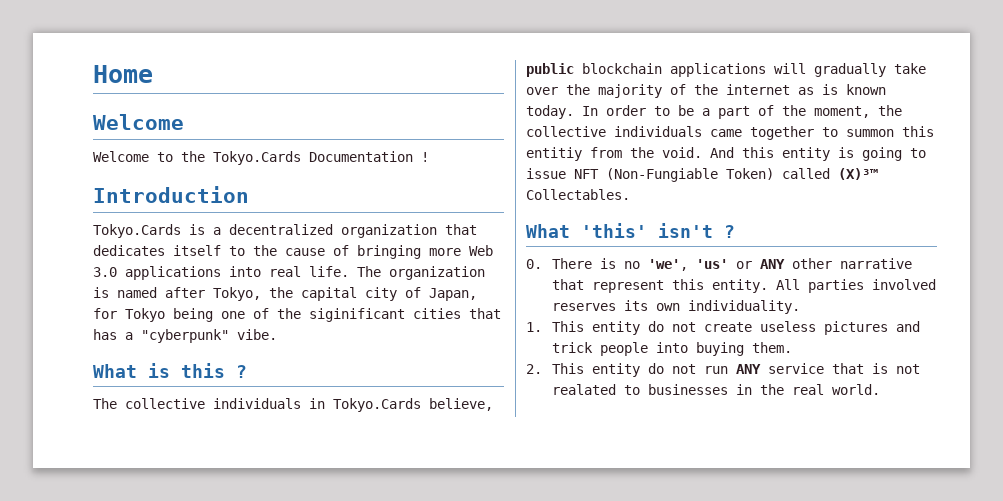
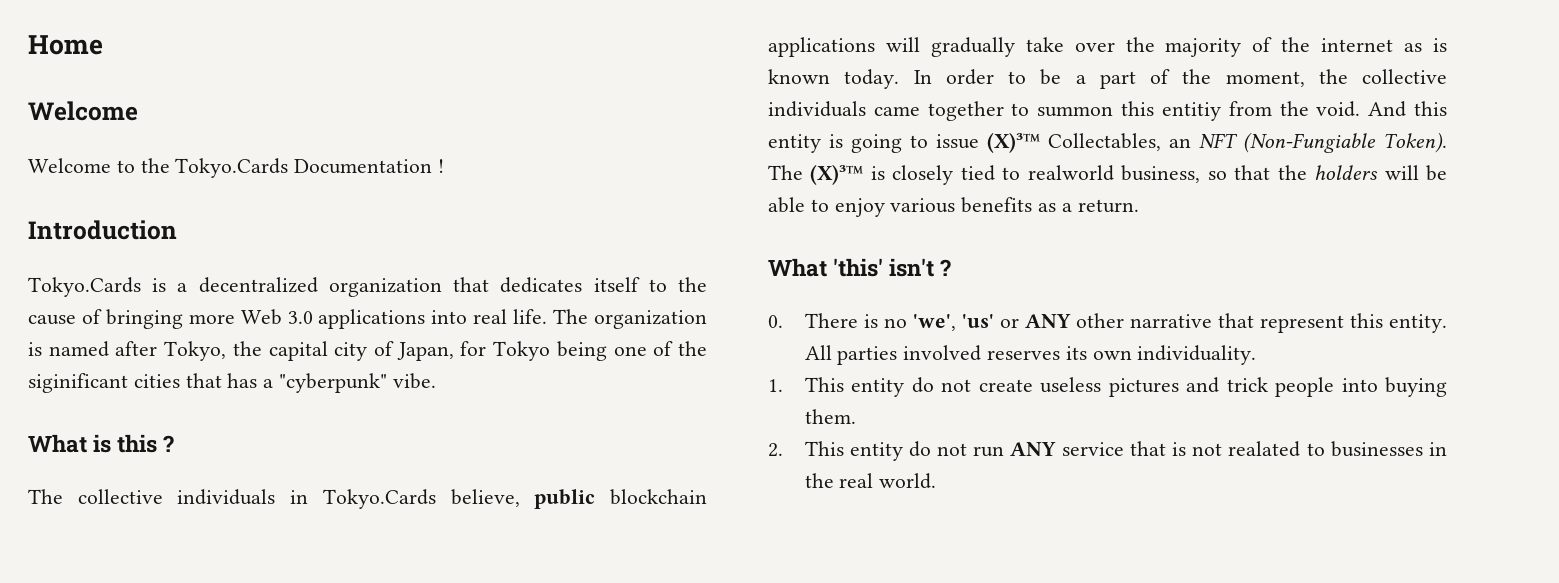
[574,168,878,182] [526,189,630,200] NFT (Non-Fungiable Token) called (X)³™ Collectables. -> [987,132,1447,153] [768,164,1447,185] [768,197,1139,217] (X)³™ Collectables, an NFT (Non-Fungiable Token). The (X)³™ is closely tied to realworld business, so that the holders will be able to enjoy various benefits as a return.

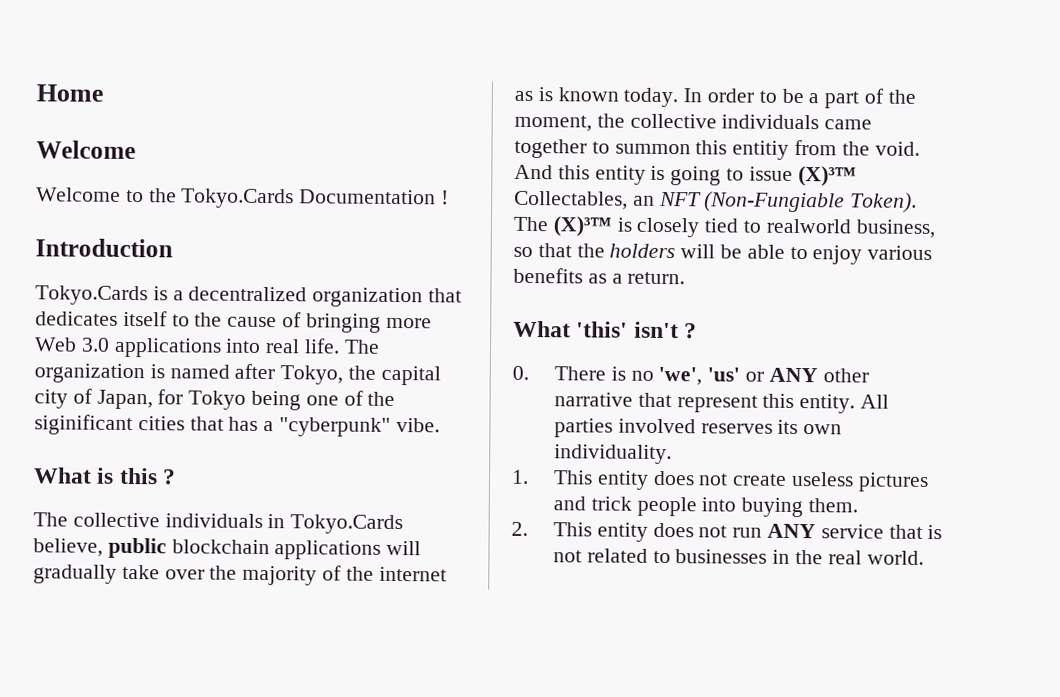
[911,377,934,393] do -> [652,470,695,486] does
[908,441,931,457] do -> [652,522,694,538] does
[1228,441,1301,457] realated -> [586,548,648,563] related

